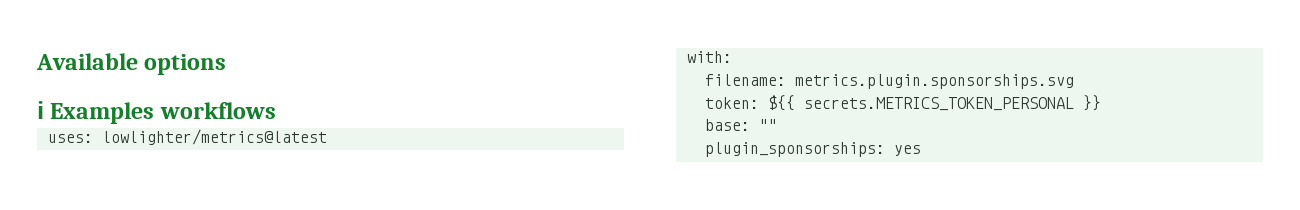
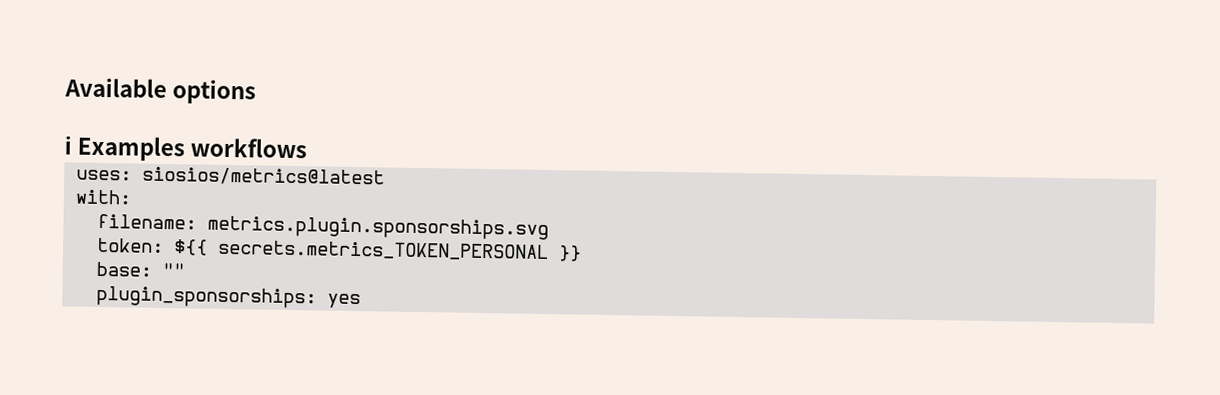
[101,129,327,145] lowlighter/metrics@latest -> [141,166,385,187] siosios/metrics@latest
[803,97,1074,111] secrets.METRICS_TOKEN_PERSONAL -> [217,239,549,262] secrets.metrics_TOKEN_PERSONAL

